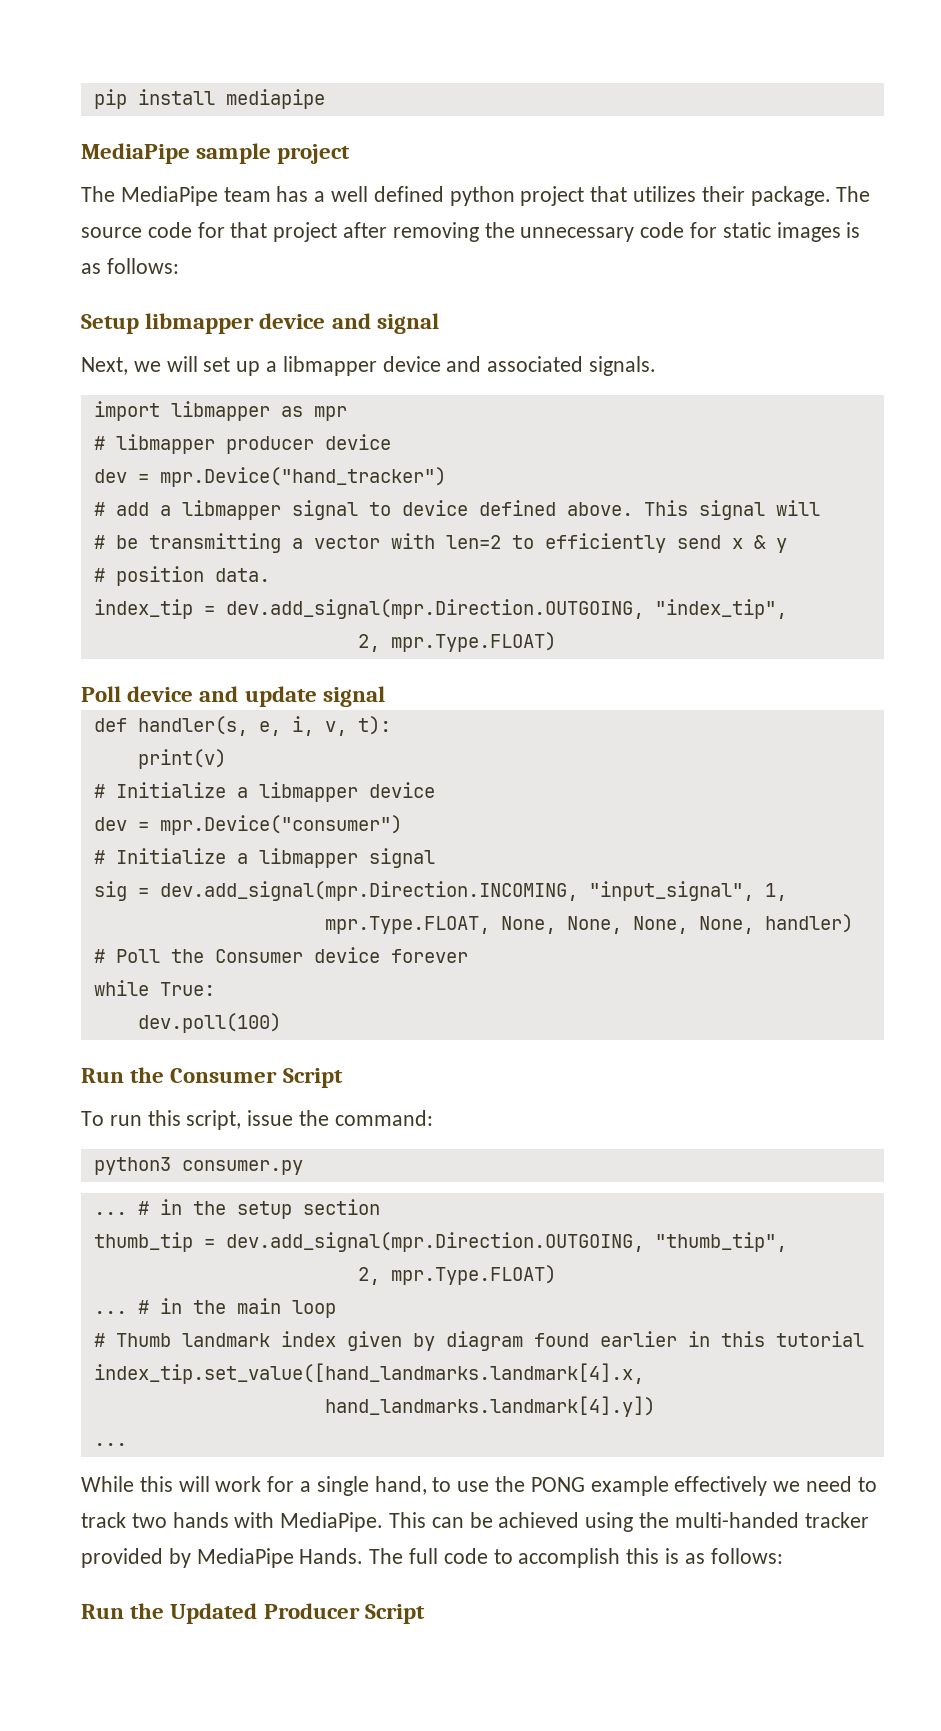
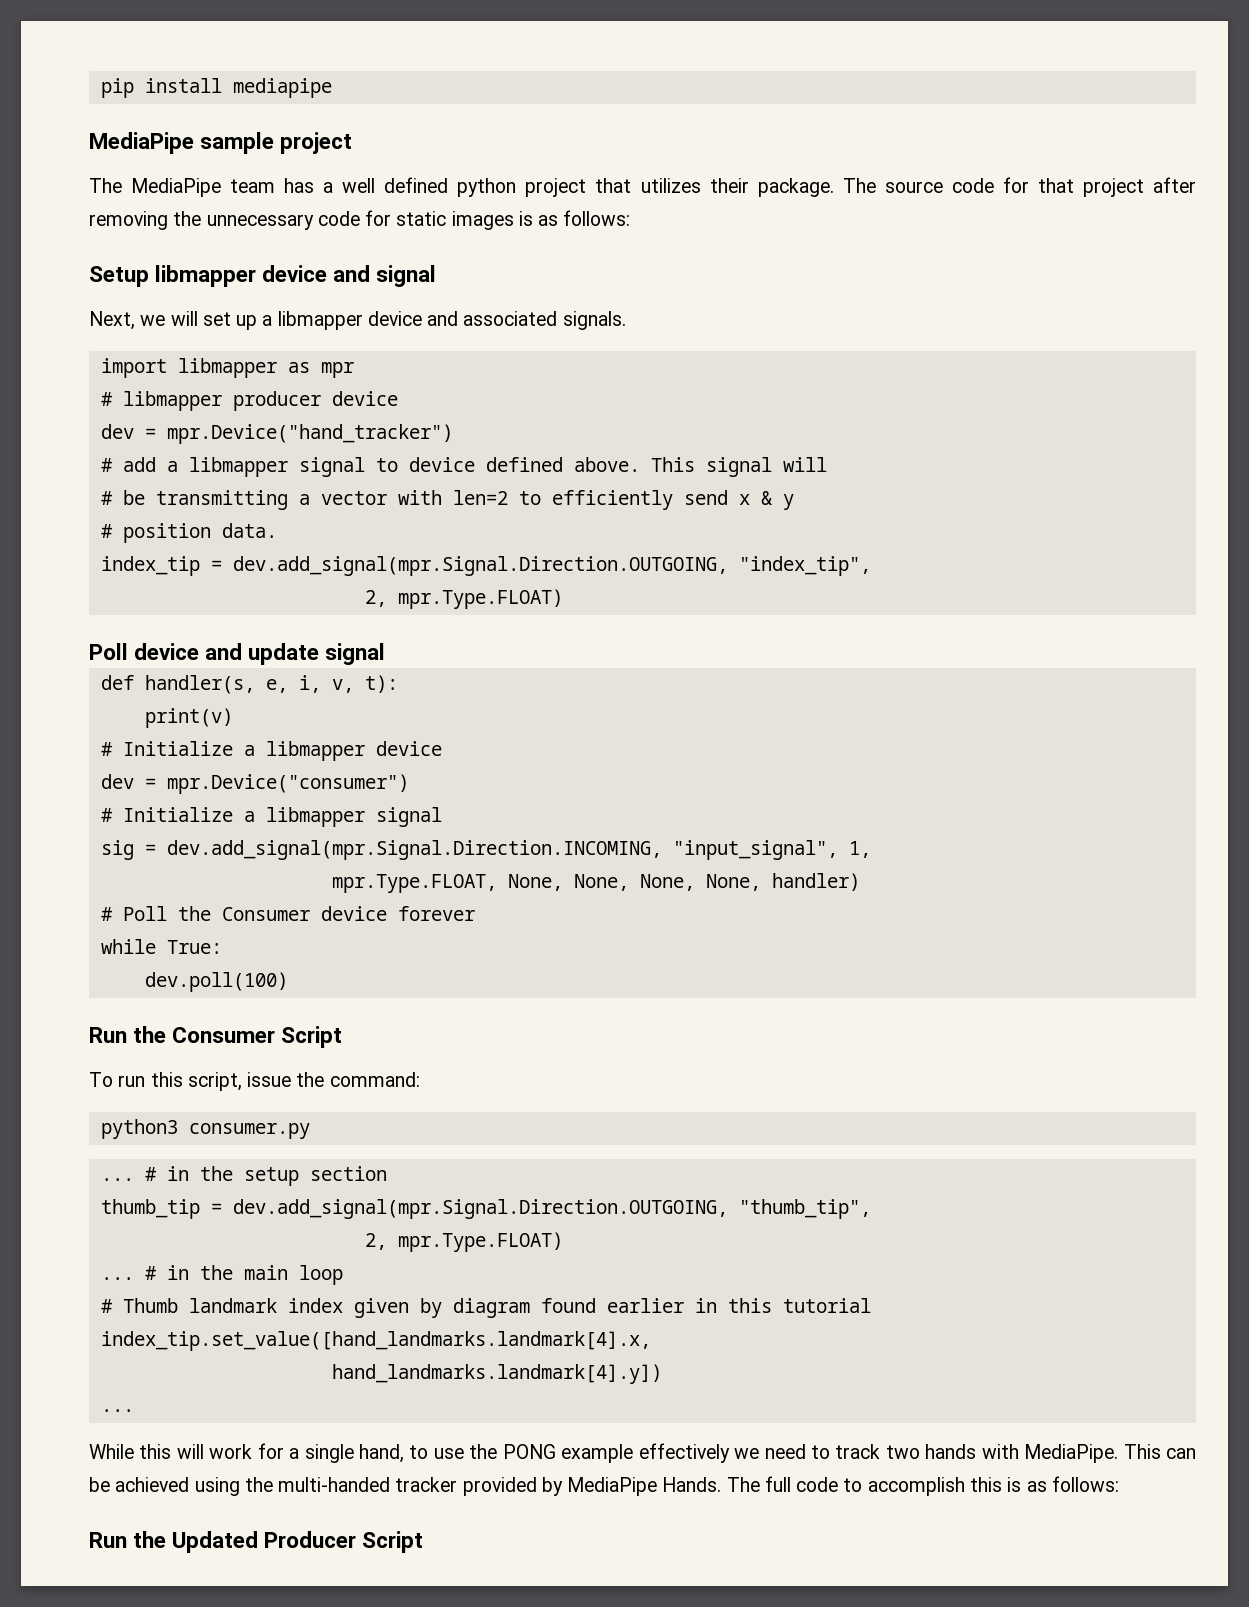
[225,599,644,619] dev.add_signal(mpr.Direction.OUTGOING, -> [232,556,728,576] dev.add_signal(mpr.Signal.Direction.OUTGOING,
[159,881,578,901] dev.add_signal(mpr.Direction.INCOMING, -> [166,840,662,860] dev.add_signal(mpr.Signal.Direction.INCOMING,
[225,1232,644,1252] dev.add_signal(mpr.Direction.OUTGOING, -> [232,1199,728,1219] dev.add_signal(mpr.Signal.Direction.OUTGOING,

